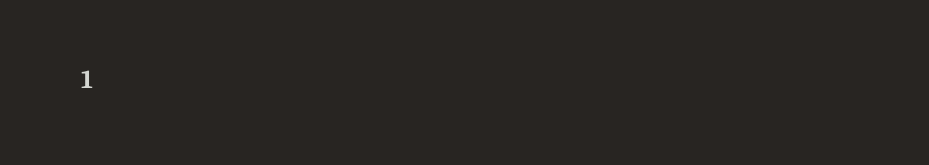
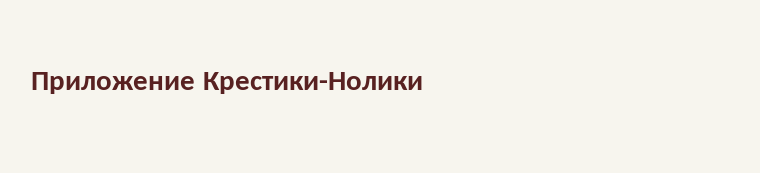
[81,70,93,88] 1 -> [31,72,423,94] Приложение Крестики-Нолики

